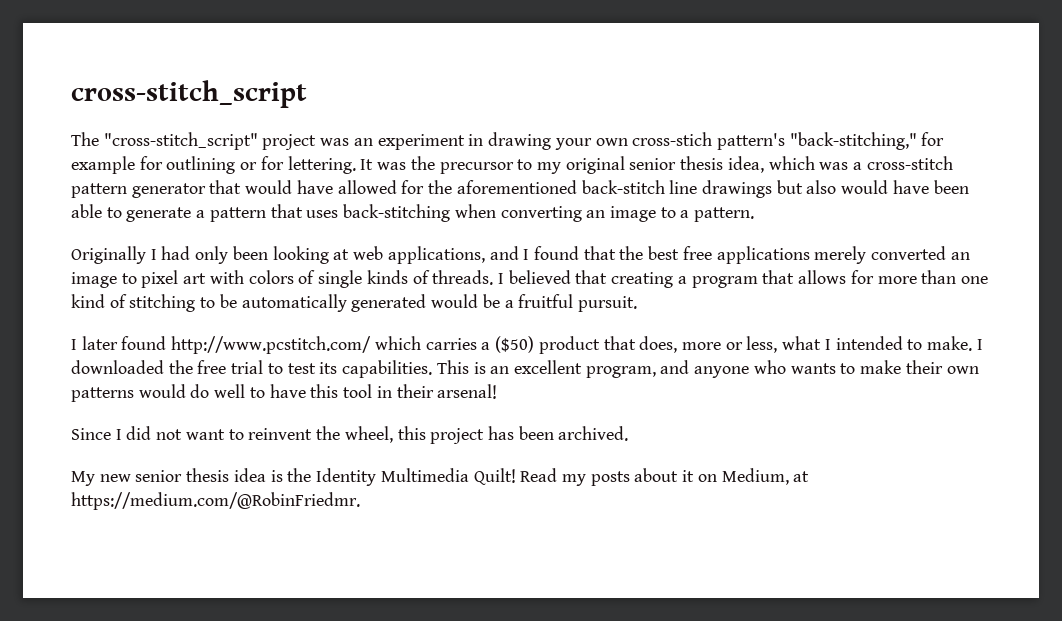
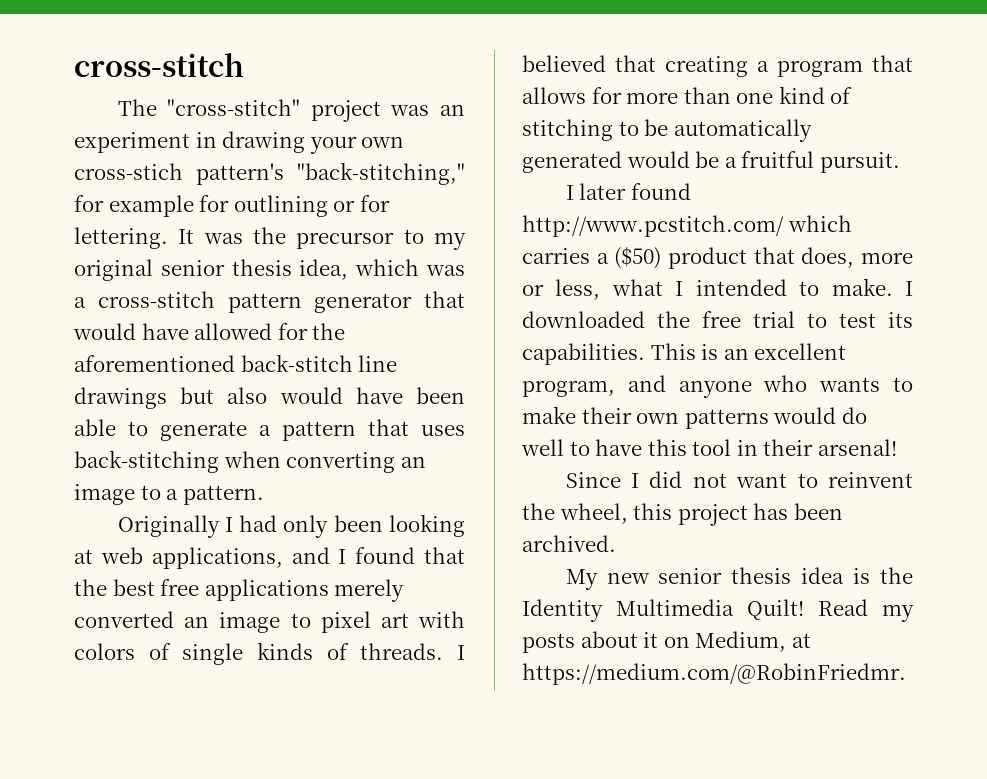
[71,80,307,108] cross-stitch_script -> [74,53,244,77] cross-stitch
[103,132,258,150] "cross-stitch_script" -> [167,99,301,116] "cross-stitch"

